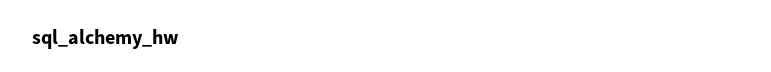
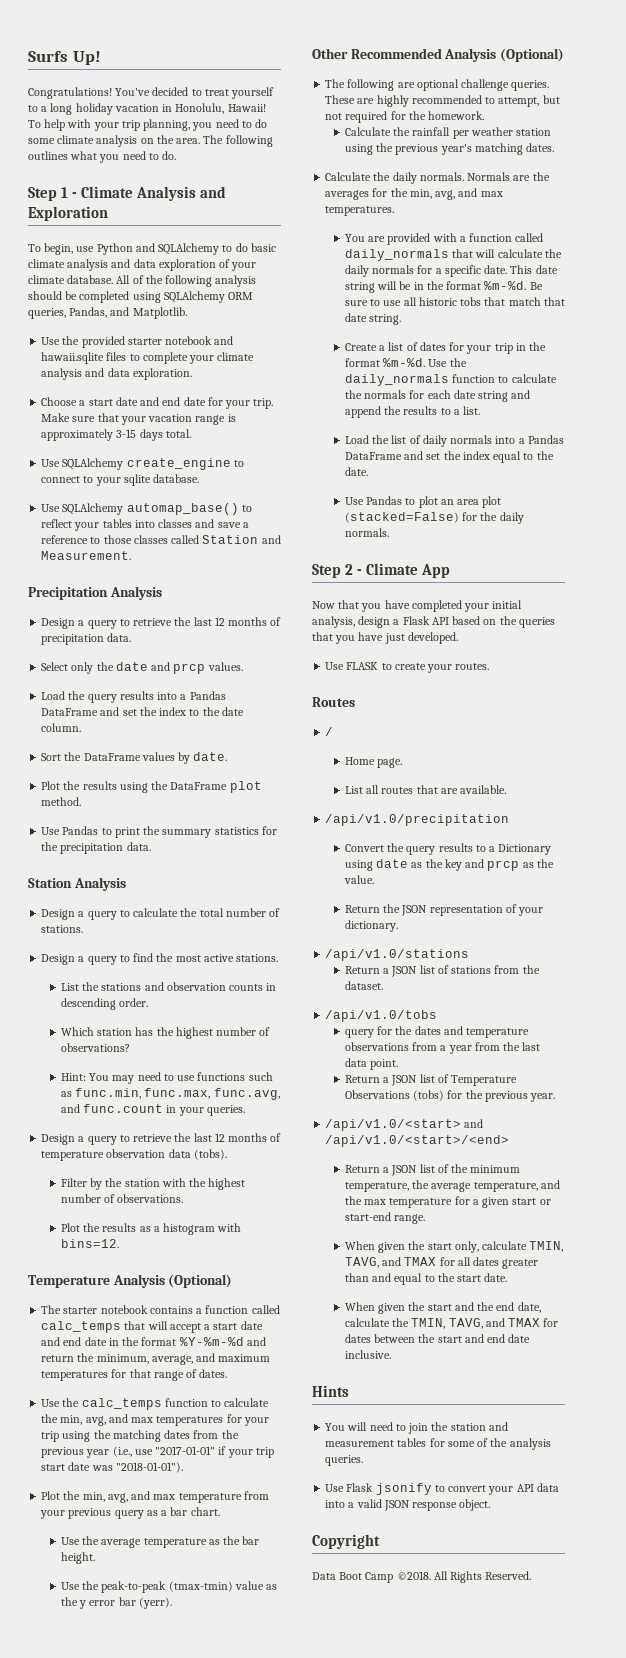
[32,29,179,49] sql_alchemy_hw -> [28,51,101,65] [28,87,275,99] [28,103,266,115] [28,119,268,131] [28,135,273,147] [28,151,177,163] [28,186,227,201] [28,206,108,221] [28,243,276,255] [28,259,257,271] [28,275,257,287] [28,291,254,303] [28,307,187,319] [41,336,234,348] [41,352,255,364] [41,368,192,380] [41,397,274,409] [41,413,236,425] [41,429,191,441] [41,458,244,470] [41,474,200,486] [41,503,252,515] [41,519,249,531] [41,535,281,544] [41,551,132,560] [28,586,162,600] [41,617,282,629] [41,633,132,645] [41,662,243,674] [41,691,226,703] [41,707,244,716] [41,723,82,732] [41,752,228,764] [41,781,262,793] [41,797,82,806] [41,826,277,838] [41,842,151,854] [28,877,126,891] [41,908,281,920] [41,925,84,933] [41,953,279,965] [60,982,277,991] [60,998,149,1010] [60,1027,271,1039] [60,1043,130,1052] [60,1072,273,1084] [60,1088,280,1100] [60,1104,245,1116] [41,1133,282,1145] [41,1149,227,1161] [60,1178,246,1190] [60,1194,184,1203] [60,1223,242,1235] [60,1239,119,1248] [28,1274,233,1288] [41,1305,280,1314] [41,1321,263,1333] [41,1337,266,1346] [41,1353,271,1365] [41,1369,228,1381] [41,1398,270,1410] [41,1414,269,1426] [41,1430,239,1442] [41,1446,274,1458] [41,1462,183,1473] [41,1491,269,1503] [40,1507,220,1519] [60,1536,260,1548] [60,1552,95,1564] [60,1581,278,1593] [60,1597,172,1609] [312,48,564,62] [325,79,550,91] [325,95,560,107] [325,111,485,123] [344,127,552,139] [344,143,555,155] [325,172,550,184] [325,188,503,200] [325,206,395,216] [344,233,544,245] [344,249,562,261] [344,265,558,277] [344,281,543,293] [344,297,565,306] [344,313,402,325] [344,342,546,354] [344,358,467,367] [344,374,557,386] [344,390,531,402] [344,406,481,418] [344,435,564,447] [344,451,554,463] [344,467,368,476] [344,496,502,508] [344,512,524,524] [344,528,389,537] [312,563,451,578] [312,600,523,612] [312,616,555,628] [312,632,458,644] [325,662,490,673] [312,697,355,707] [325,727,334,736] [344,757,403,768] [344,785,507,794] [325,814,510,826] [344,843,552,855] [344,859,554,871] [343,875,374,884] [344,904,544,916] [344,920,398,932] [325,949,470,961] [344,965,540,977] [344,981,383,990] [325,1010,438,1022] [344,1026,530,1038] [344,1042,541,1054] [344,1058,399,1070] [344,1074,518,1086] [344,1090,556,1102] [325,1119,484,1131] [325,1135,510,1147] [344,1164,521,1176] [344,1180,560,1192] [344,1196,551,1208] [344,1212,426,1224] [344,1241,564,1253] [344,1257,539,1269] [344,1273,508,1285] [344,1302,541,1314] [344,1318,559,1329] [344,1334,531,1343] [344,1350,391,1359] [312,1385,349,1397] [325,1422,508,1434] [325,1438,551,1450] [325,1455,364,1466] [325,1483,559,1495] [325,1499,491,1511] [312,1534,380,1549] [312,1571,532,1583] Surfs Up! // Congratulations! You've decided to treat yourself to a long holiday vacation in Honolulu, Hawaii! To help with your trip planning, you need to do some climate analysis on the area. The following outlines what you need to do. // Step 1 - Climate Analysis and Exploration // To begin, use Python and SQLAlchemy to do basic climate analysis and data exploration of your climate database. All of the following analysis should be completed using SQLAlchemy ORM queries, Pandas, and Matplotlib. // Use the provided starter notebook and hawaii.sqlite files to complete your climate analysis and data exploration. // Choose a start date and end date for your trip. Make sure that your vacation range is approximately 3-15 days total. // Use SQLAlchemy create_engine to connect to your sqlite database. // Use SQLAlchemy automap_base() to reflect your tables into classes and save a reference to those classes called Station and Measurement. // Precipitation Analysis // Design a query to retrieve the last 12 months of precipitation data. // Select only the date and prcp values. // Load the query results into a Pandas DataFrame and set the index to the date column. // Sort the DataFrame values by date. // Plot the results using the DataFrame plot method. // Use Pandas to print the summary statistics for the precipitation data. // Station Analysis // Design a query to calculate the total number of stations. // Design a query to find the most active stations. // List the stations and observation counts in descending order. // Which station has the highest number of observations? // Hint: You may need to use functions such as func.min, func.max, func.avg, and func.count in your queries. // Design a query to retrieve the last 12 months of temperature observation data (tobs). // Filter by the station with the highest number of observations. // Plot the results as a histogram with bins=12. // Temperature Analysis (Optional) // The starter notebook contains a function called calc_temps that will accept a start date and end date in the format %Y-%m-%d and return the minimum, average, and maximum temperatures for that range of dates. // Use the calc_temps function to calculate the min, avg, and max temperatures for your trip using the matching dates from the previous year (i.e., use "2017-01-01" if your trip start date was "2018-01-01"). // Plot the min, avg, and max temperature from your previous query as a bar chart. // Use the average temperature as the bar height. // Use the peak-to-peak (tmax-tmin) value as the y error bar (yerr). // Other Recommended Analysis (Optional) // The following are optional challenge queries. These are highly recommended to attempt, but not required for the homework. // Calculate the rainfall per weather station using the previous year's matching dates. // Calculate the daily normals. Normals are the averages for the min, avg, and max temperatures. // You are provided with a function called daily_normals that will calculate the daily normals for a specific date. This date string will be in the format %m-%d. Be sure to use all historic tobs that match that date string. // Create a list of dates for your trip in the format %m-%d. Use the daily_normals function to calculate the normals for each date string and append the results to a list. // Load the list of daily normals into a Pandas DataFrame and set the index equal to the date. // Use Pandas to plot an area plot (stacked=False) for the daily normals. // Step 2 - Climate App // Now that you have completed your initial analysis, design a Flask API based on the queries that you have just developed. // Use FLASK to create your routes. // Routes // / // Home page. // List all routes that are available. // /api/v1.0/precipitation // Convert the query results to a Dictionary using date as the key and prcp as the value. // Return the JSON representation of your dictionary. // /api/v1.0/stations // Return a JSON list of stations from the dataset. // /api/v1.0/tobs // query for the dates and temperature observations from a year from the last data point. // Return a JSON list of Temperature Observations (tobs) for the previous year. // /api/v1.0/<start> and /api/v1.0/<start>/<end> // Return a JSON list of the minimum temperature, the average temperature, and the max temperature for a given start or start-end range. // When given the start only, calculate TMIN, TAVG, and TMAX for all dates greater than and equal to the start date. // When given the start and the end date, calculate the TMIN, TAVG, and TMAX for dates between the start and end date inclusive. // Hints // You will need to join the station and measurement tables for some of the analysis queries. // Use Flask jsonify to convert your API data into a valid JSON response object. // Copyright // Data Boot Camp ©2018. All Rights Reserved.

